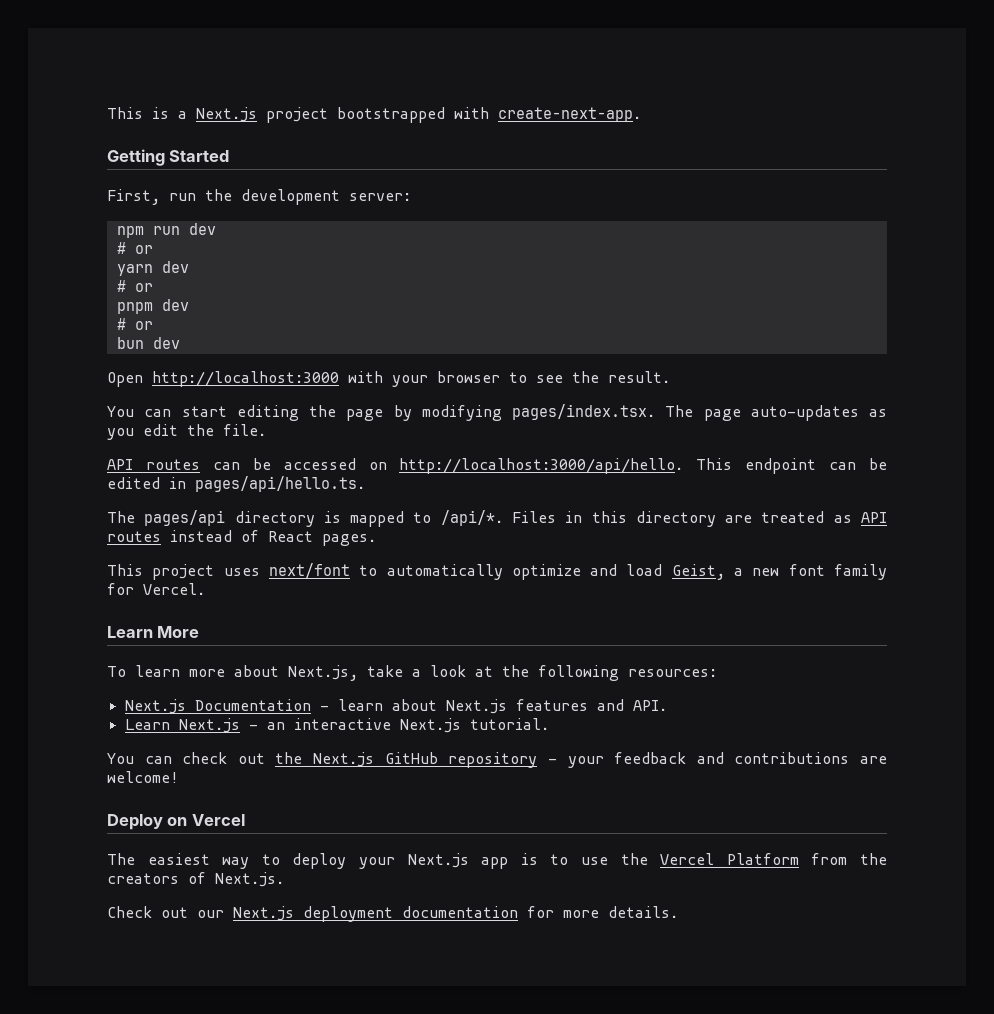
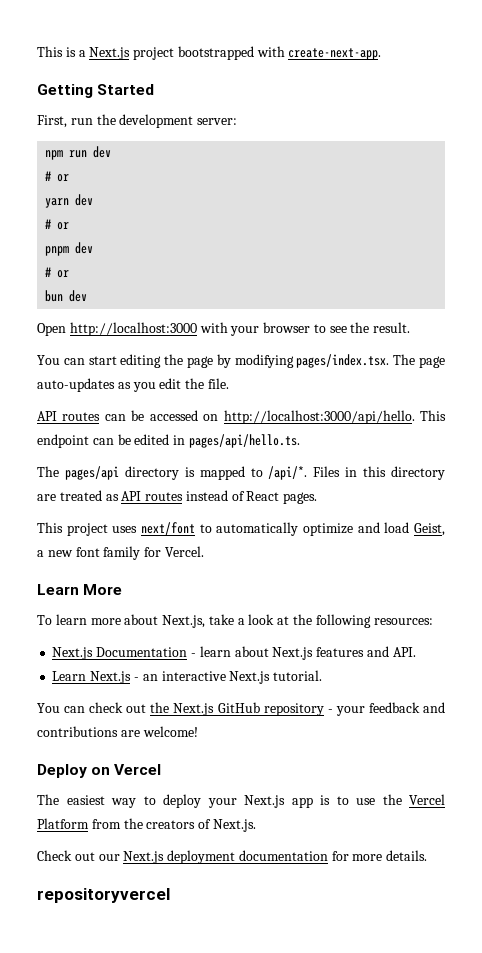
(678, 912) none -> [37,888,170,903] // repositoryvercel

